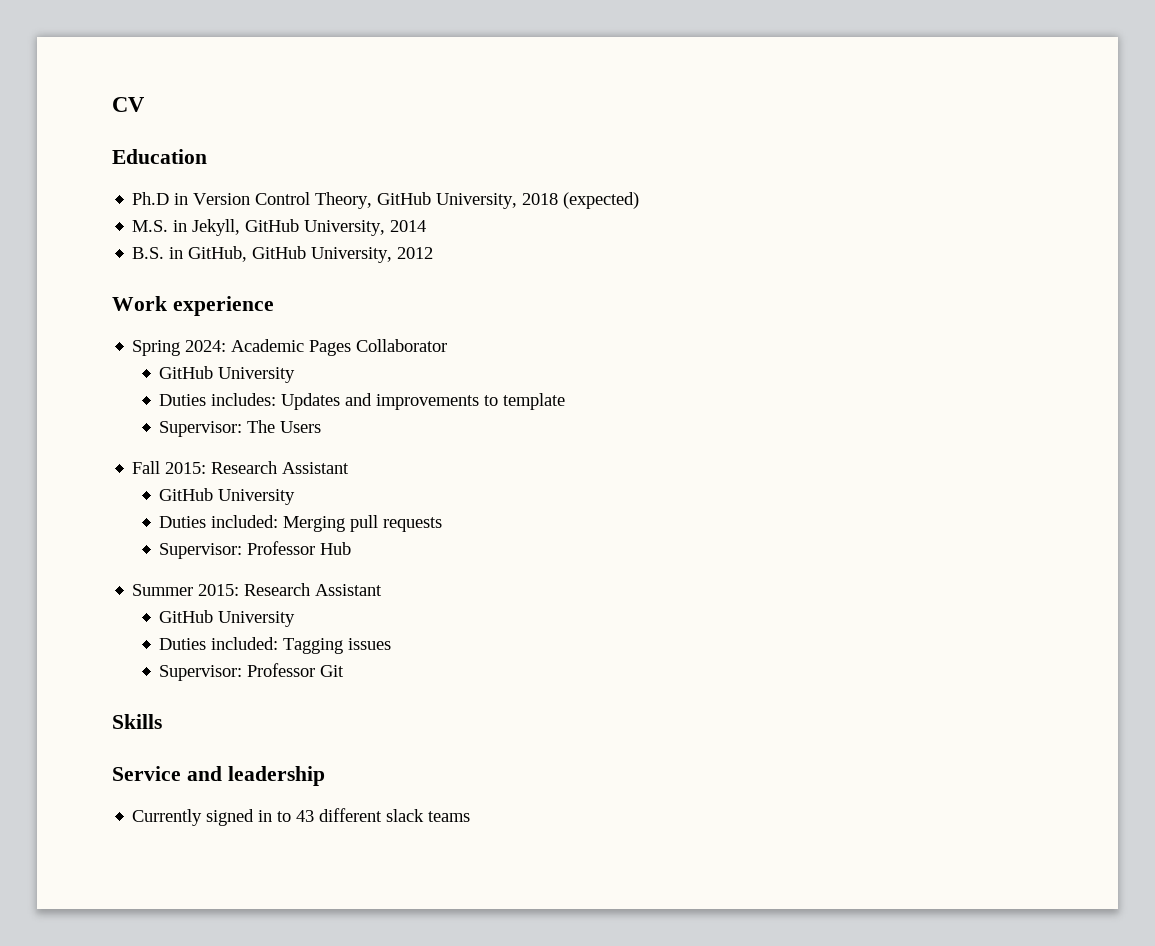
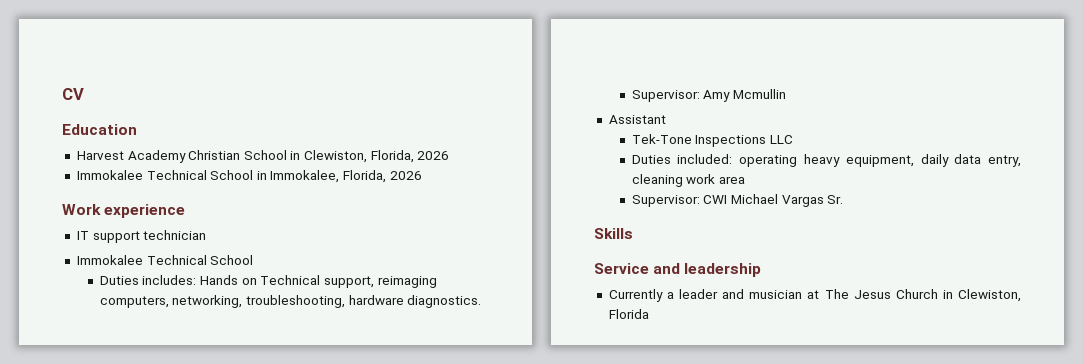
[132,192,640,209] [132,219,427,236] [132,246,434,263] [112,296,274,316] [132,339,448,356] [159,366,296,383] [159,393,566,410] [159,420,322,437] [132,461,350,474] [159,488,296,505] [159,515,443,532] [159,541,352,559] [132,583,383,596] [159,610,296,627] [159,637,392,654] [159,663,345,681] Ph.D in Version Control Theory, GitHub University, 2018 (expected) // M.S. in Jekyll, GitHub University, 2014 // B.S. in GitHub, GitHub University, 2012 // Work experience // Spring 2024: Academic Pages Collaborator // GitHub University // Duties includes: Updates and improvements to template // Supervisor: The Users // Fall 2015: Research Assistant // GitHub University // Duties included: Merging pull requests // Supervisor: Professor Hub // Summer 2015: Research Assistant // GitHub University // Duties included: Tagging issues // Supervisor: Professor Git -> [76,150,450,163] [76,170,422,183] [62,204,186,218] [76,230,207,243] [76,255,254,265] [99,275,437,288] [99,295,482,308] [631,89,787,102] [608,115,666,124] [631,134,794,147] [631,154,1021,167] [631,174,746,187] [631,194,844,207] Harvest Academy Christian School in Clewiston, Florida, 2026 // Immokalee Technical School in Immokalee, Florida, 2026 // Work experience // IT support technician // Immokalee Technical School // Duties includes: Hands on Technical support, reimaging computers, networking, troubleshooting, hardware diagnostics. // Supervisor: Amy Mcmullin // Assistant // Tek-Tone Inspections LLC // Duties included: operating heavy equipment, daily data entry, cleaning work area // Supervisor: CWI Michael Vargas Sr.
[206,808,471,826] signed in to 43 different slack teams -> [666,289,1021,302] [608,309,649,319] a leader and musician at The Jesus Church in Clewiston, Florida

